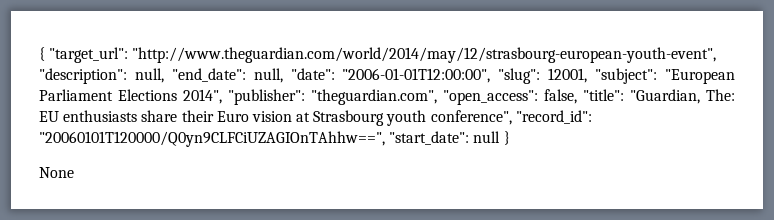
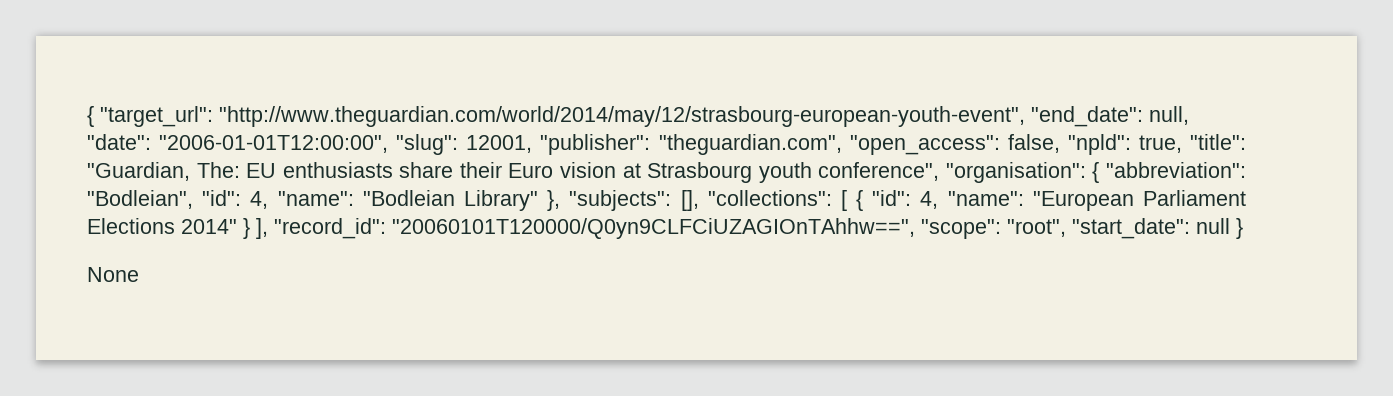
[39,68,164,84] "description": null, -> (1025, 116) none
[595,68,736,84] [39,89,222,104] "subject": "European Parliament Elections 2014", -> (533, 144) none
(577, 96) none -> [1067,134,1182,155] "npld": true,
[515,110,592,124] [39,131,385,147] "record_id": "20060101T120000/Q0yn9CLFCiUZAGIOnTAhhw==", -> [945,162,1246,183] [87,190,1246,211] [87,218,1066,239] "organisation": { "abbreviation": "Bodleian", "id": 4, "name": "Bodleian Library" }, "subjects": [], "collections": [ { "id": 4, "name": "European Parliament Elections 2014" } ], "record_id": "20060101T120000/Q0yn9CLFCiUZAGIOnTAhhw==", "scope": "root",

